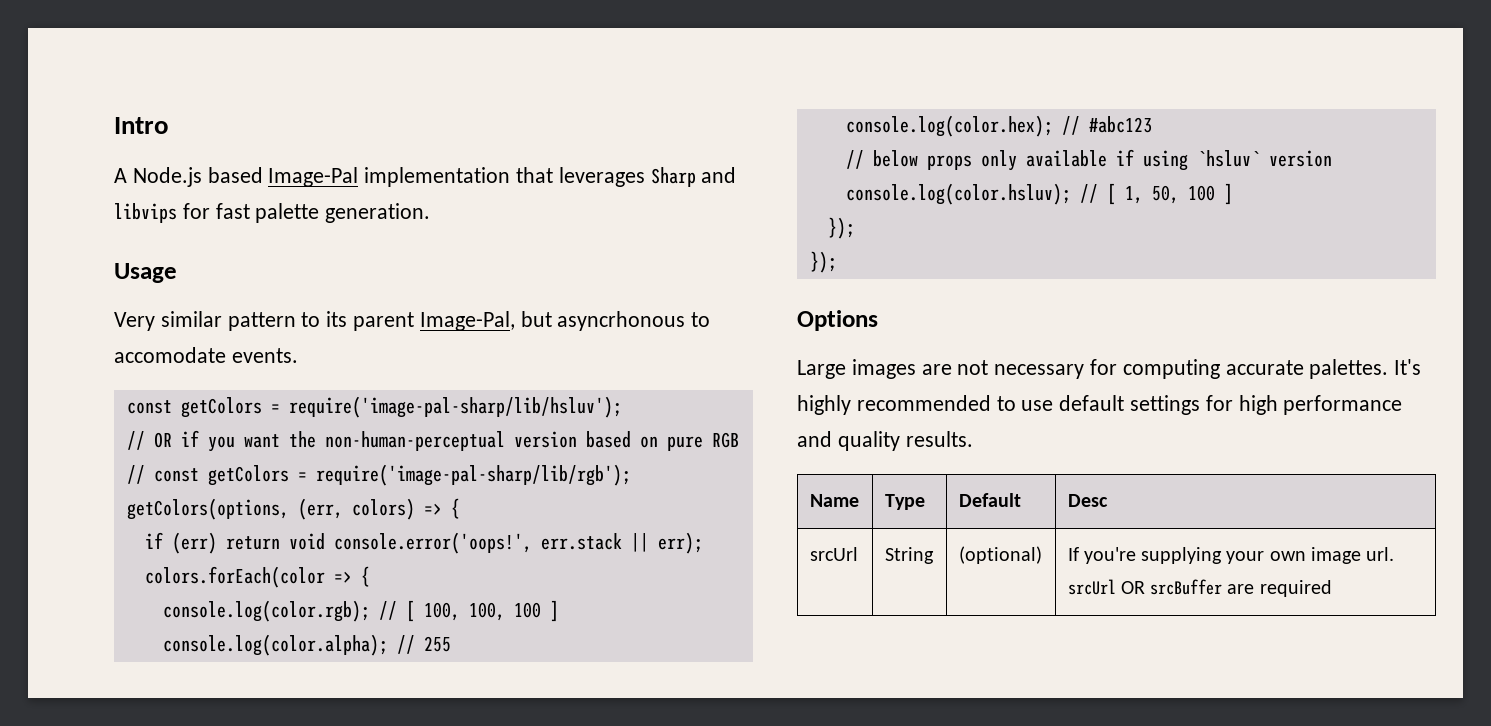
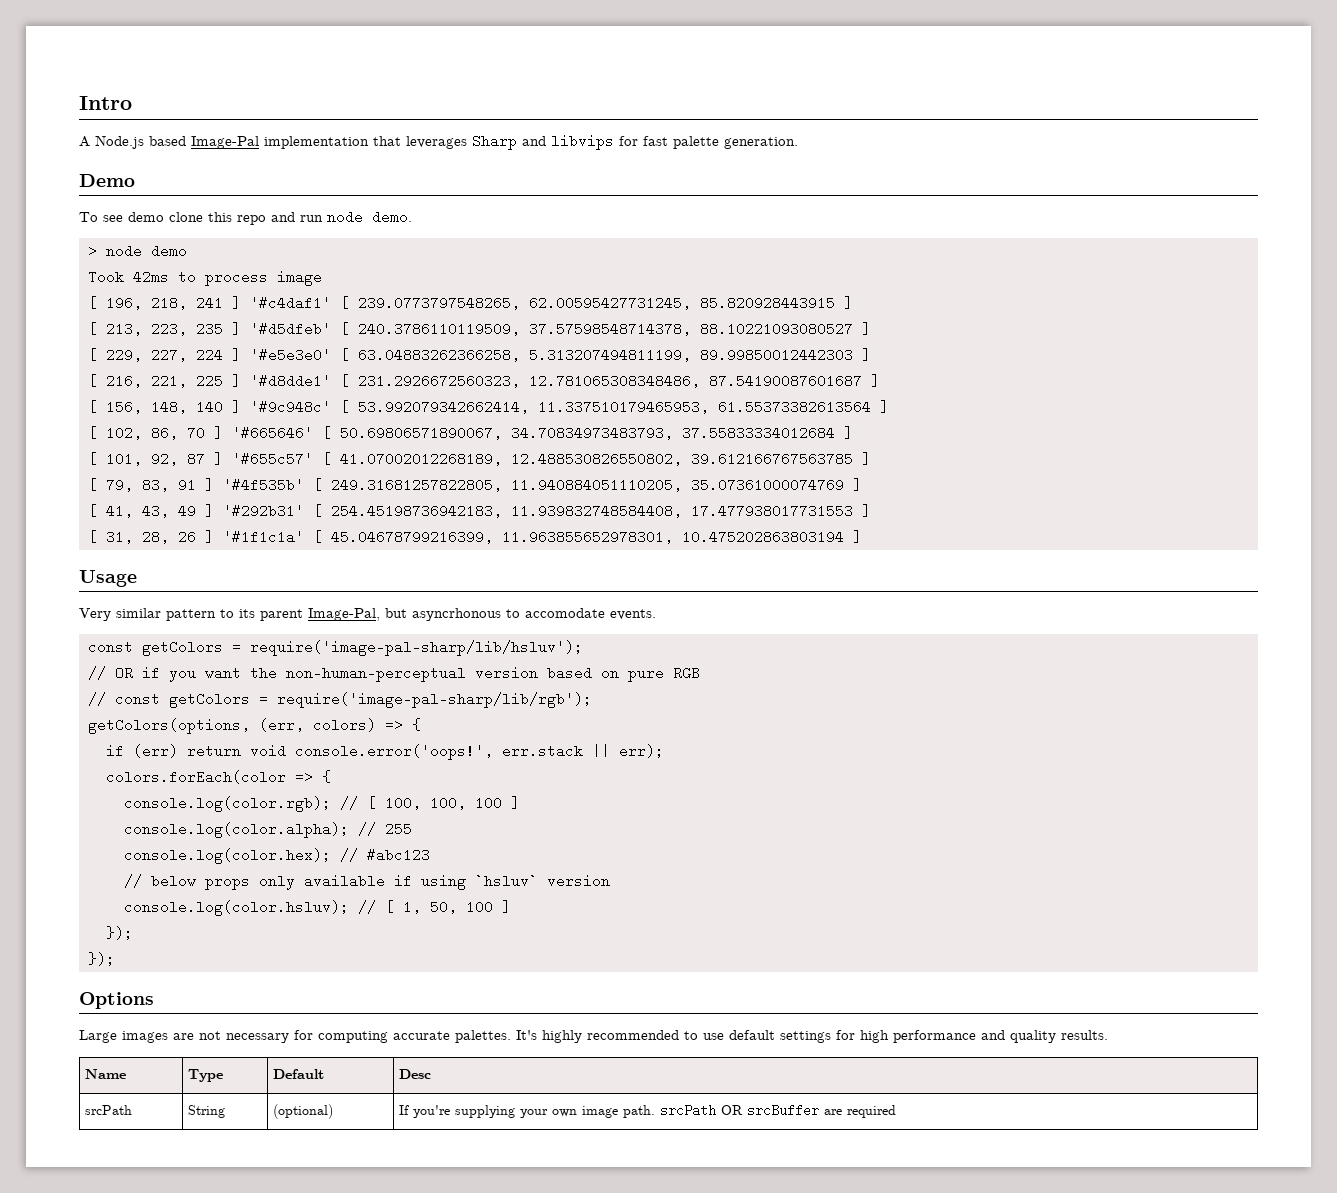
(431, 213) none -> [79,174,135,187] [79,210,412,225] [88,244,187,258] [88,270,322,286] [88,296,853,310] [88,322,871,336] [88,348,871,362] [88,374,880,388] [88,400,889,414] [88,426,853,440] [88,452,871,466] [88,478,862,492] [88,504,871,518] [88,530,862,544] // Demo // To see demo clone this repo and run node demo. // > node demo // Took 42ms to process image // [ 196, 218, 241 ] '#c4daf1' [ 239.0773797548265, 62.00595427731245, 85.820928443915 ] // [ 213, 223, 235 ] '#d5dfeb' [ 240.3786110119509, 37.57598548714378, 88.10221093080527 ] // [ 229, 227, 224 ] '#e5e3e0' [ 63.04883262366258, 5.313207494811199, 89.99850012442303 ] // [ 216, 221, 225 ] '#d8dde1' [ 231.2926672560323, 12.781065308348486, 87.54190087601687 ] // [ 156, 148, 140 ] '#9c948c' [ 53.992079342662414, 11.337510179465953, 61.55373382613564 ] // [ 102, 86, 70 ] '#665646' [ 50.69806571890067, 34.70834973483793, 37.55833334012684 ] // [ 101, 92, 87 ] '#655c57' [ 41.07002012268189, 12.488530826550802, 39.612166767563785 ] // [ 79, 83, 91 ] '#4f535b' [ 249.31681257822805, 11.940884051110205, 35.07361000074769 ] // [ 41, 43, 49 ] '#292b31' [ 254.45198736942183, 11.939832748584408, 17.477938017731553 ] // [ 31, 28, 26 ] '#1f1c1a' [ 45.04678799216399, 11.963855652978301, 10.475202863803194 ]
[809,547,858,561] srcUrl -> [85,1105,133,1115] srcPath
[1366,547,1395,561] [1067,579,1116,595] url. srcUrl -> [623,1104,717,1118] path. srcPath

